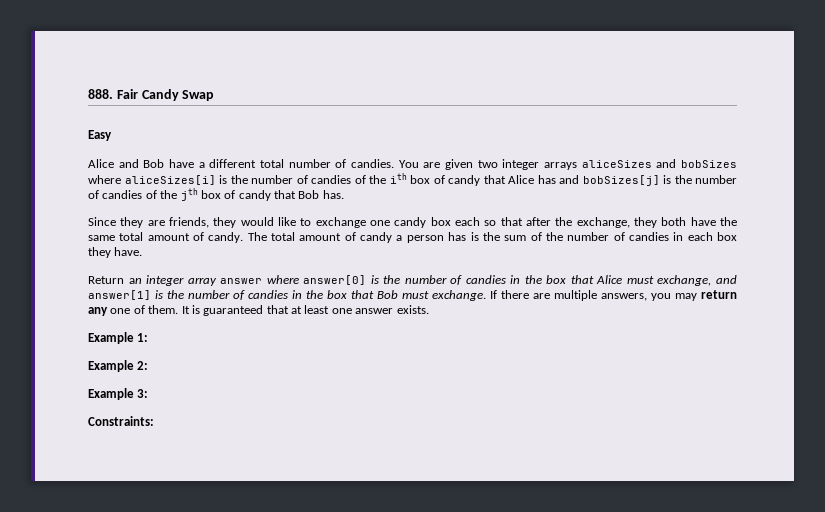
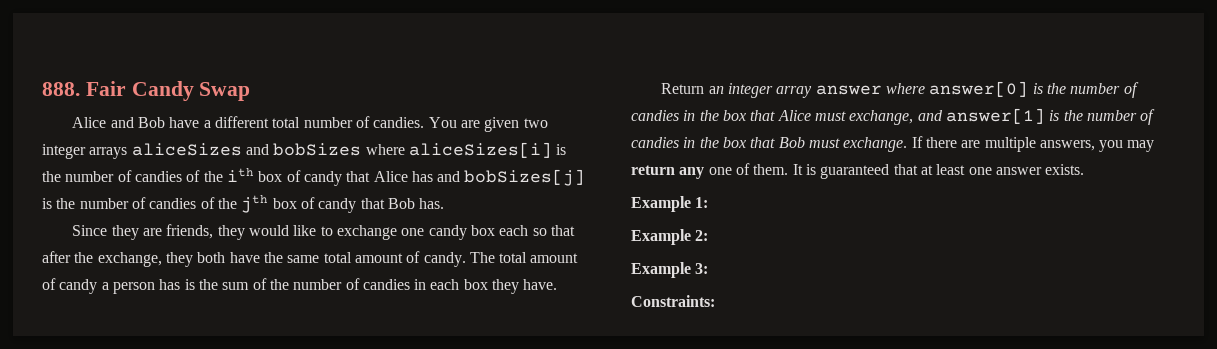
[88,130,112,141] // Easy -> (251, 91) none

